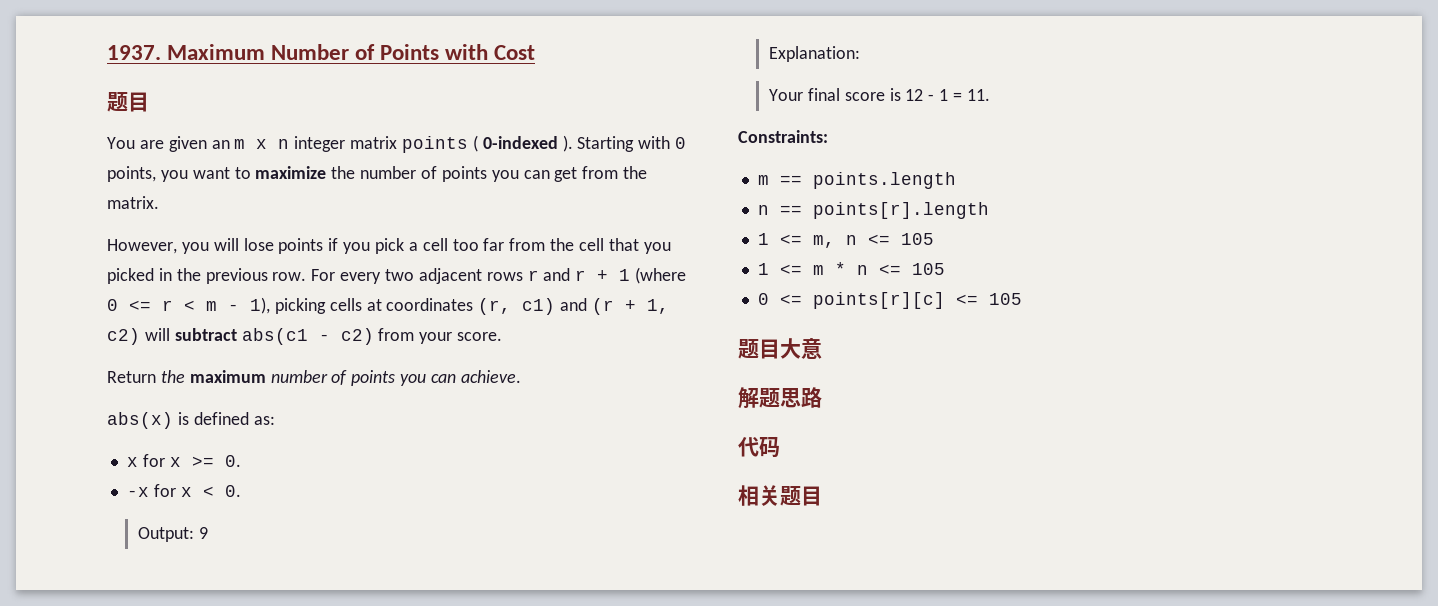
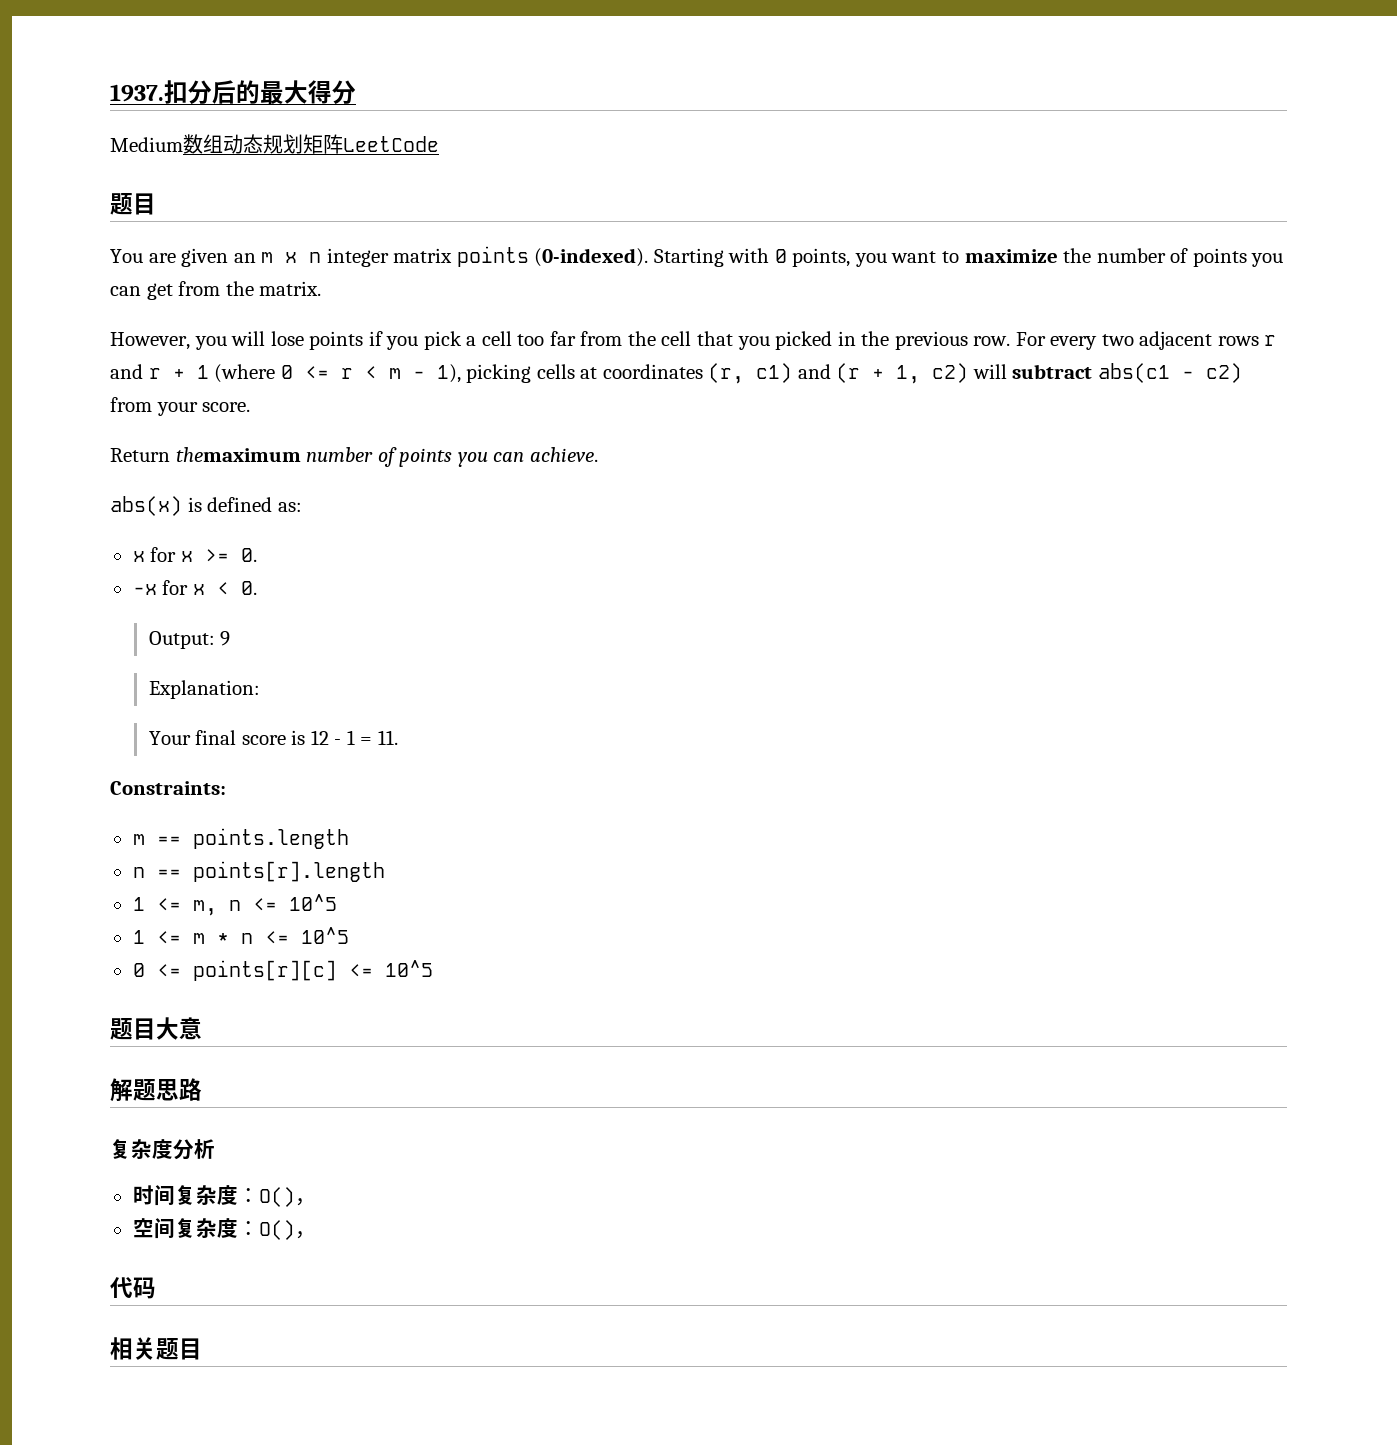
[167,44,536,60] Maximum Number of Points with Cost -> [164,80,356,104] [110,134,439,154] 扣分后的最大得分 // Medium数组动态规划矩阵LeetCode
[472,135,573,152] ( 0-indexed ). -> [534,248,649,267] (0-indexed).
[160,370,266,383] the maximum -> [175,447,301,462] themaximum
[900,233,934,245] 105 -> [288,894,337,911] 10^5
[911,263,945,275] 105 -> [300,927,349,944] 10^5
[988,293,1022,305] 105 -> [384,960,433,977] 10^5
(822, 397) none -> [110,1139,215,1160] [132,1185,316,1207] [132,1218,316,1240] // 复杂度分析 // 时间复杂度：O()， // 空间复杂度：O()，

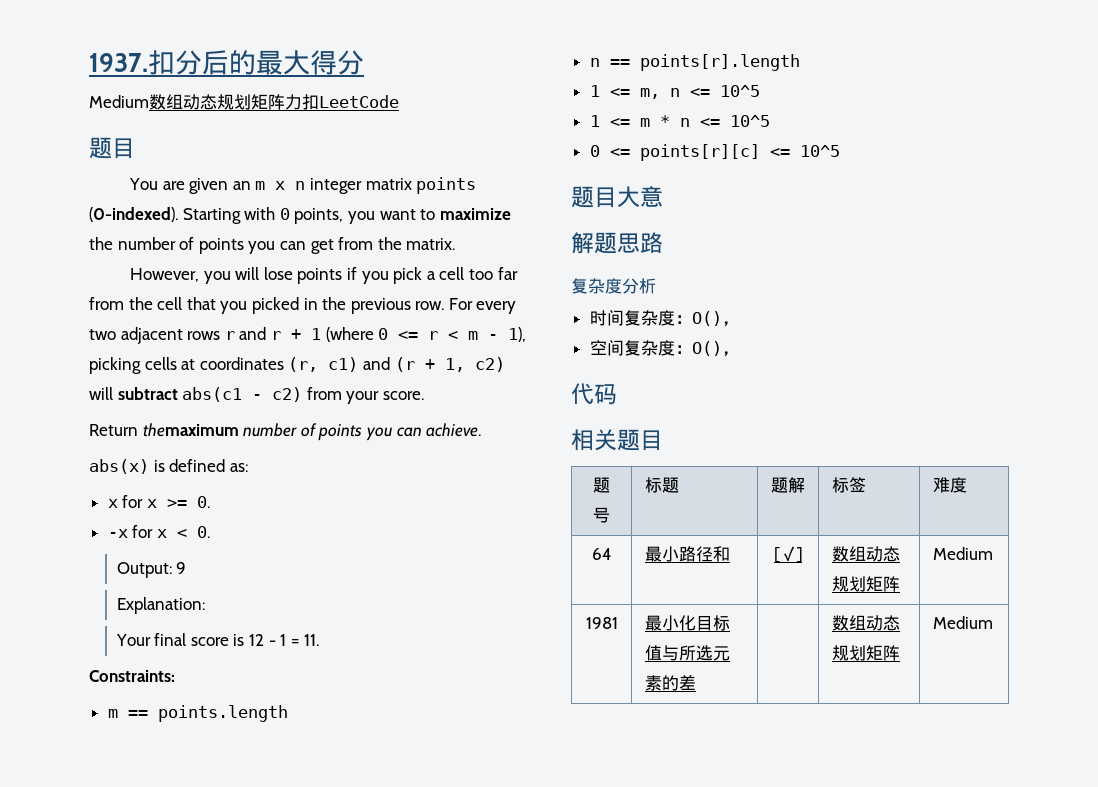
(343, 144) none -> [285,94,319,110] 力扣
(202, 1349) none -> [593,477,610,493] [593,507,610,523] [644,477,679,493] [771,477,805,493] [831,477,866,493] [932,477,967,493] [591,548,612,560] [644,546,730,562] [773,546,803,563] [831,546,900,562] [831,576,900,592] [932,547,993,560] [585,617,618,629] [644,615,730,631] [644,645,730,661] [644,675,696,691] [831,615,900,631] [831,645,900,661] [932,616,993,629] // 题号 | 标题 | 题解 | 标签 | 难度 // 64 | 最小路径和 | [✓] | 数组动态规划矩阵 | Medium // 1981 | 最小化目标值与所选元素的差 | | 数组动态规划矩阵 | Medium

